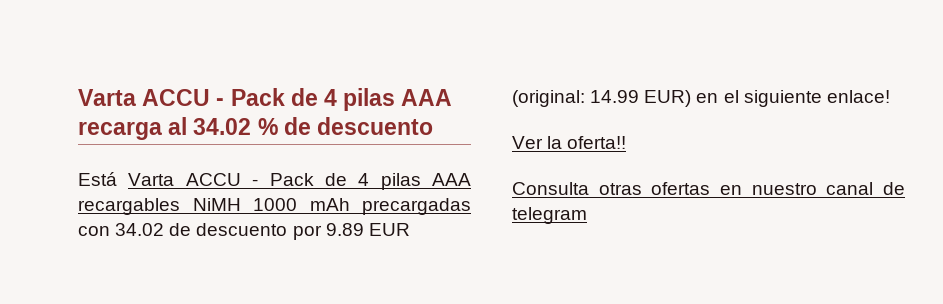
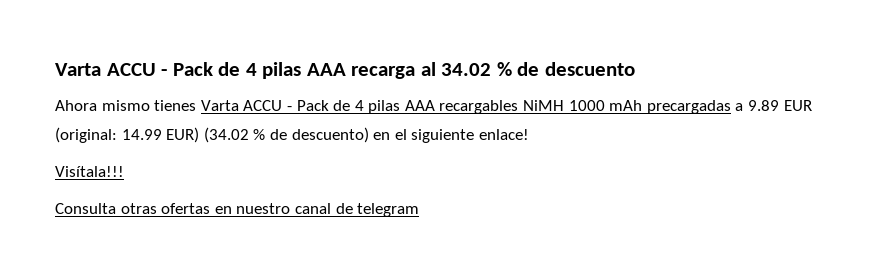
[78,172,117,186] Está -> [55,100,197,111] Ahora mismo tienes
[78,223,322,240] con 34.02 de descuento por -> [735,103,744,111] a
(692, 98) none -> [203,127,369,143] (34.02 % de descuento)
[512,136,627,149] Ver la oferta!! -> [55,166,124,177] Visítala!!!

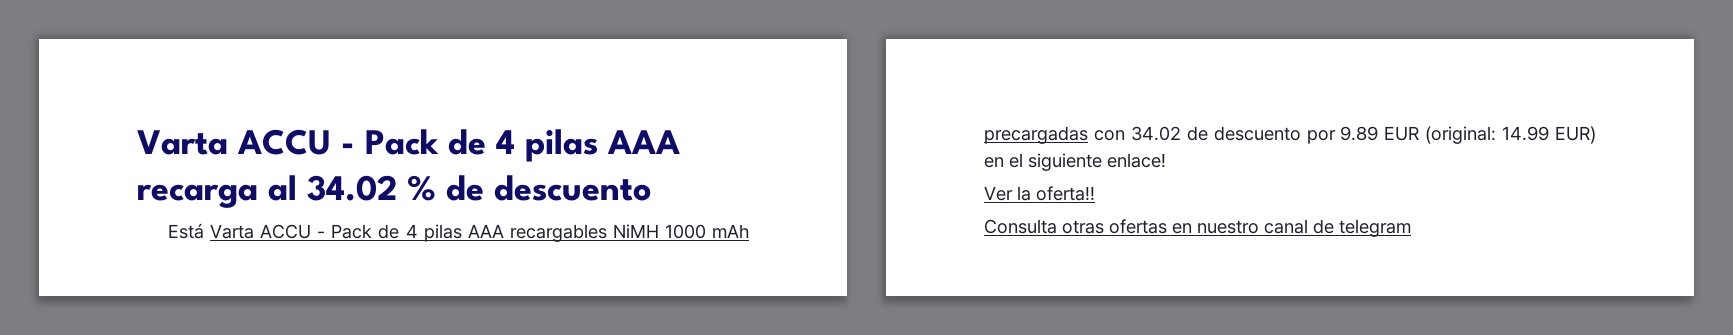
[55,100,197,111] Ahora mismo tienes -> [168,223,205,239] Está
[735,103,744,111] a -> [1093,126,1336,144] con 34.02 de descuento por
[203,127,369,143] (34.02 % de descuento) -> (1596, 135) none
[55,166,124,177] Visítala!!! -> [984,186,1095,201] Ver la oferta!!

